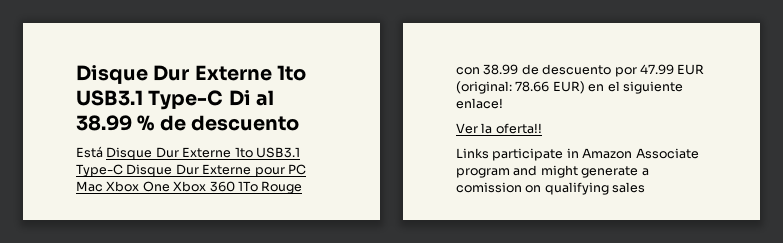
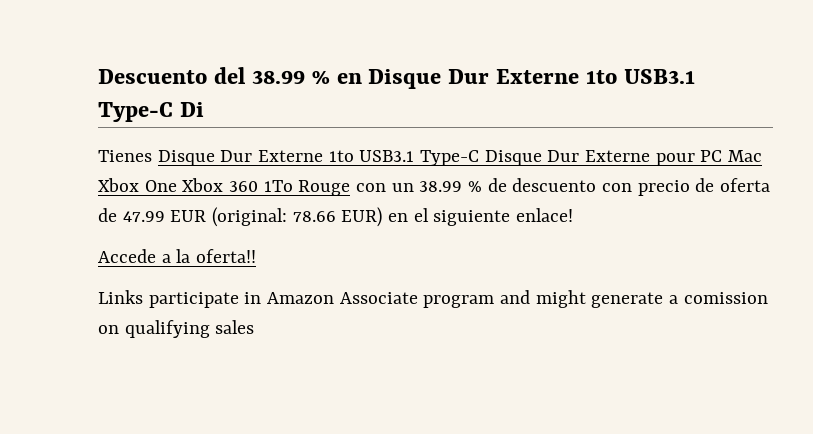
(76, 74) none -> [98,67,362,84] Descuento del 38.99 % en
[255,90,274,106] [76,115,299,131] [76,146,103,158] al 38.99 % de descuento // Está -> [98,150,152,162] // Tienes
[483,64,637,77] 38.99 de descuento por -> [391,178,771,196] [98,208,117,222] un 38.99 % de descuento con precio de oferta de
[456,123,478,134] Ver -> [98,249,171,263] Accede a

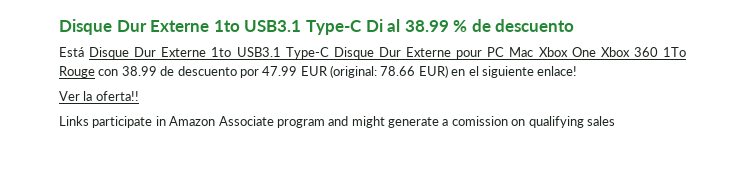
[98,67,362,84] Descuento del 38.99 % en -> (59, 27) none
[98,150,152,162] // Tienes -> [387,19,575,32] [59,47,84,57] al 38.99 % de descuento // Está
[391,178,771,196] [98,208,117,222] un 38.99 % de descuento con precio de oferta de -> [121,66,259,78] 38.99 de descuento por
[98,249,171,263] Accede a -> [59,91,80,101] Ver

